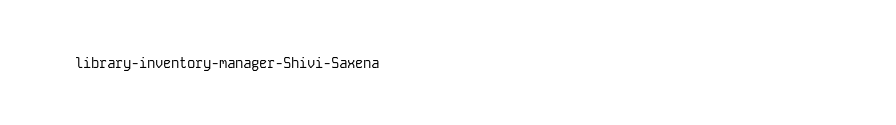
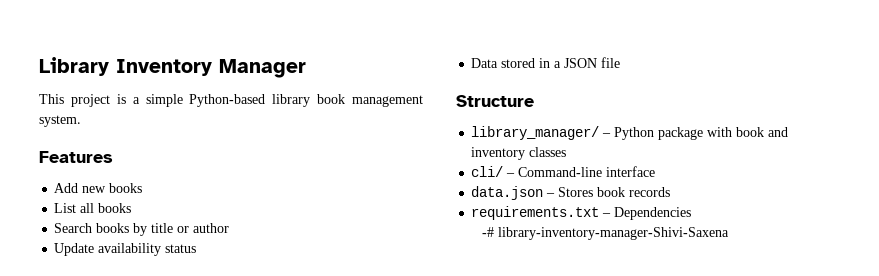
(75, 64) none -> [39,57,306,78] [39,94,423,107] [39,115,81,127] [39,151,113,163] [54,183,143,193] [54,203,132,213] [54,223,230,236] [54,243,197,256] [471,57,621,68] [456,95,534,107] [471,126,789,140] [471,147,567,160] [471,166,656,177] [471,186,671,200] [471,206,692,220] [481,227,494,237] Library Inventory Manager // This project is a simple Python-based library book management system. // Features // Add new books // List all books // Search books by title or author // Update availability status // Data stored in a JSON file // Structure // library_manager/ – Python package with book and inventory classes // cli/ – Command-line interface // data.json – Stores book records // requirements.txt – Dependencies // -#

